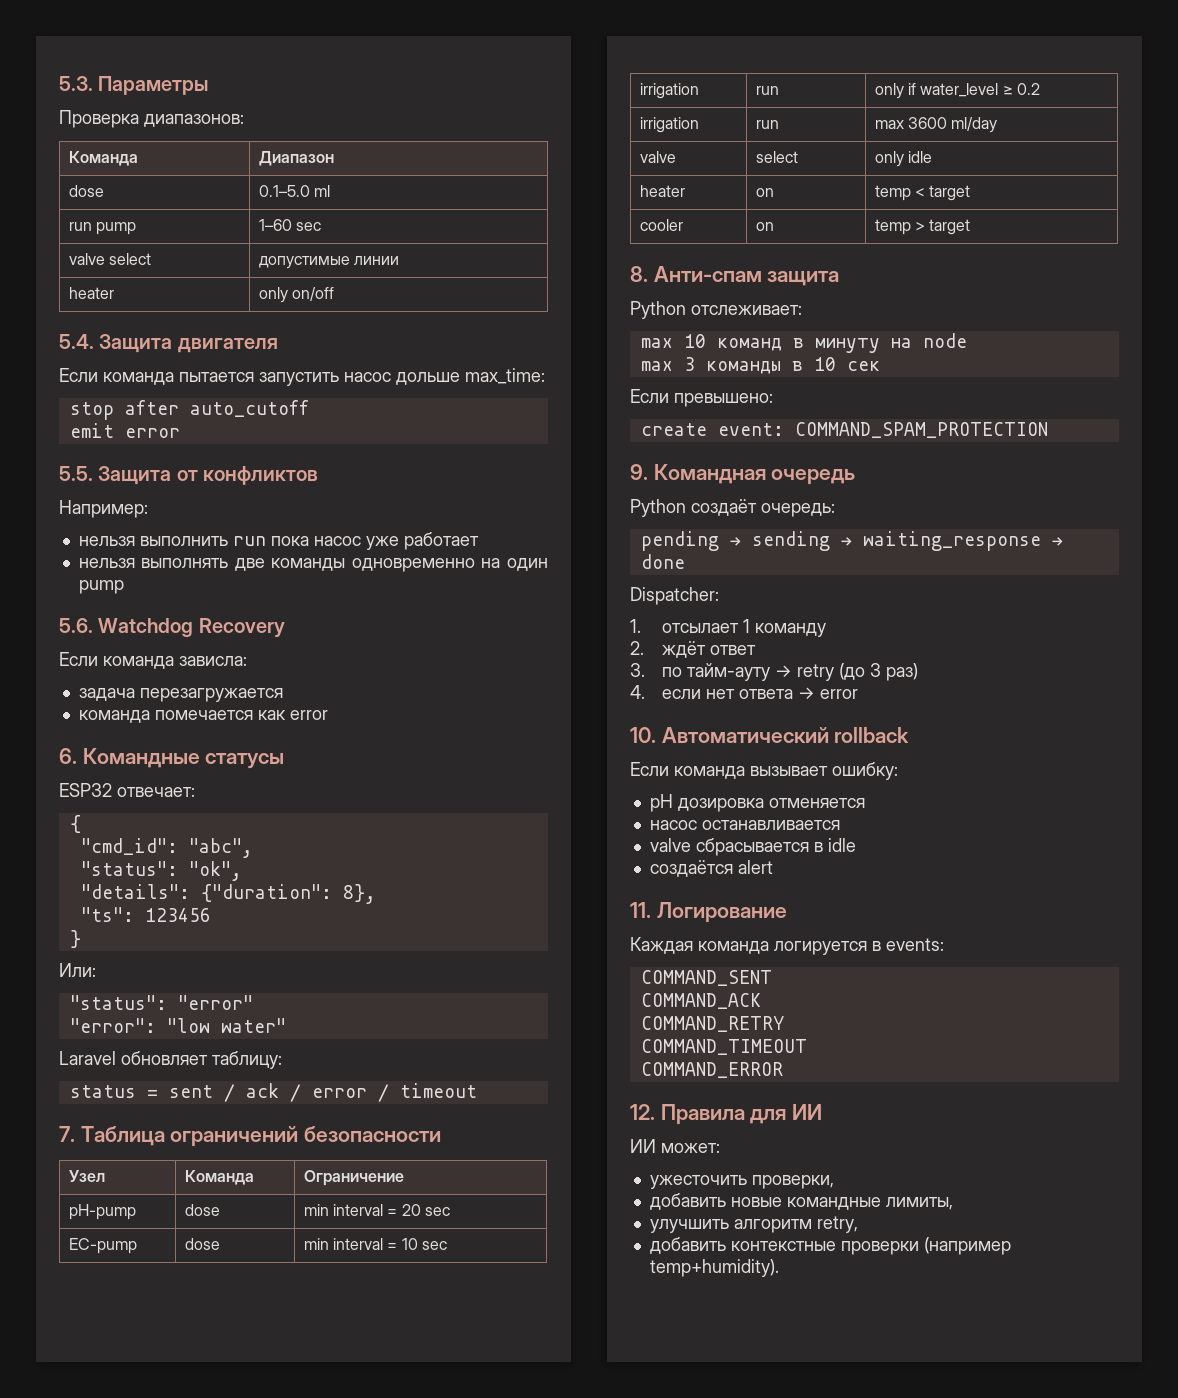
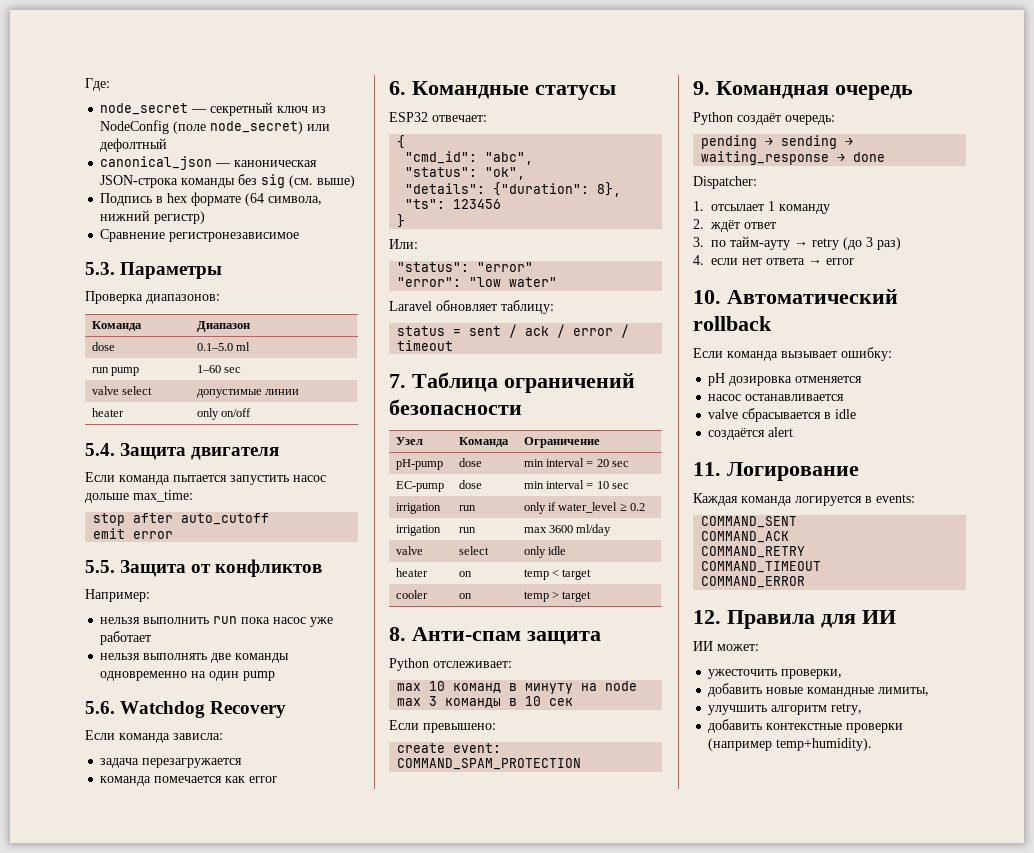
(59, 83) none -> [85,78,110,91] [100,102,327,116] [100,120,331,134] [100,138,168,152] [100,156,318,170] [100,174,356,188] [100,192,323,206] [100,210,206,224] [100,229,300,242] Где: // node_secret — секретный ключ из NodeConfig (поле node_secret) или дефолтный // canonical_json — каноническая JSON-строка команды без sig (см. выше) // Подпись в hex формате (64 символа, нижний регистр) // Сравнение регистронезависимое //

